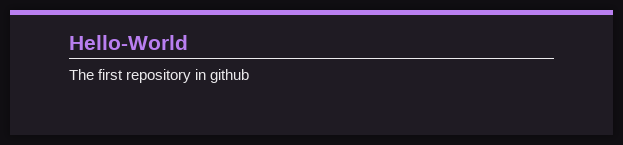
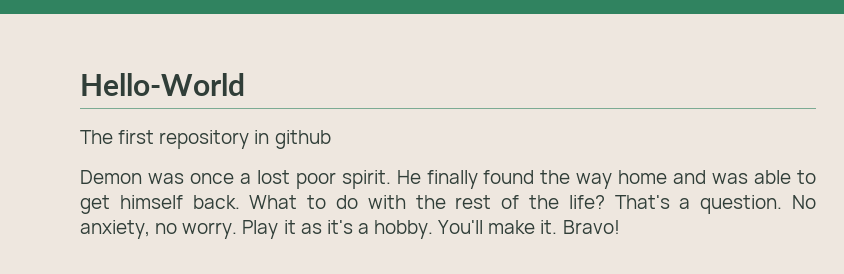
(250, 76) none -> [80,170,816,189] [80,195,816,214] [80,220,620,239] // Demon was once a lost poor spirit. He finally found the way home and was able to get himself back. What to do with the rest of the life? That's a question. No anxiety, no worry. Play it as it's a hobby. You'll make it. Bravo!

